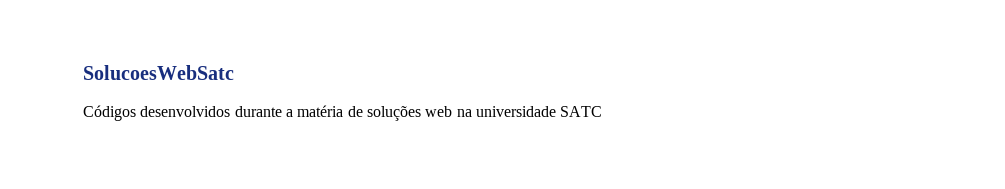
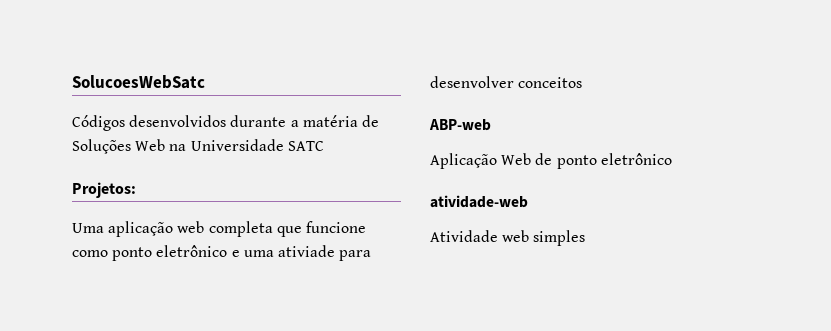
[366,106,603,121] soluções web na universidade SATC -> [72,139,324,154] [72,182,136,198] [72,221,366,237] [72,245,372,261] [430,76,583,88] [429,119,491,131] [430,153,672,169] [430,195,528,208] [430,230,586,246] Soluções Web na Universidade SATC // Projetos: // Uma aplicação web completa que funcione como ponto eletrônico e uma ativiade para desenvolver conceitos // ABP-web // Aplicação Web de ponto eletrônico // atividade-web // Atividade web simples

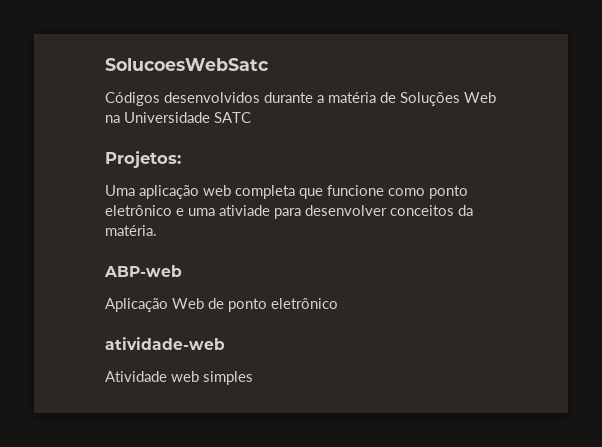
(583, 82) none -> [458,205,473,216] [105,225,157,236] da matéria.

